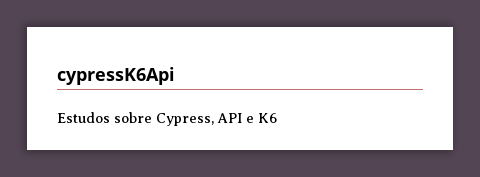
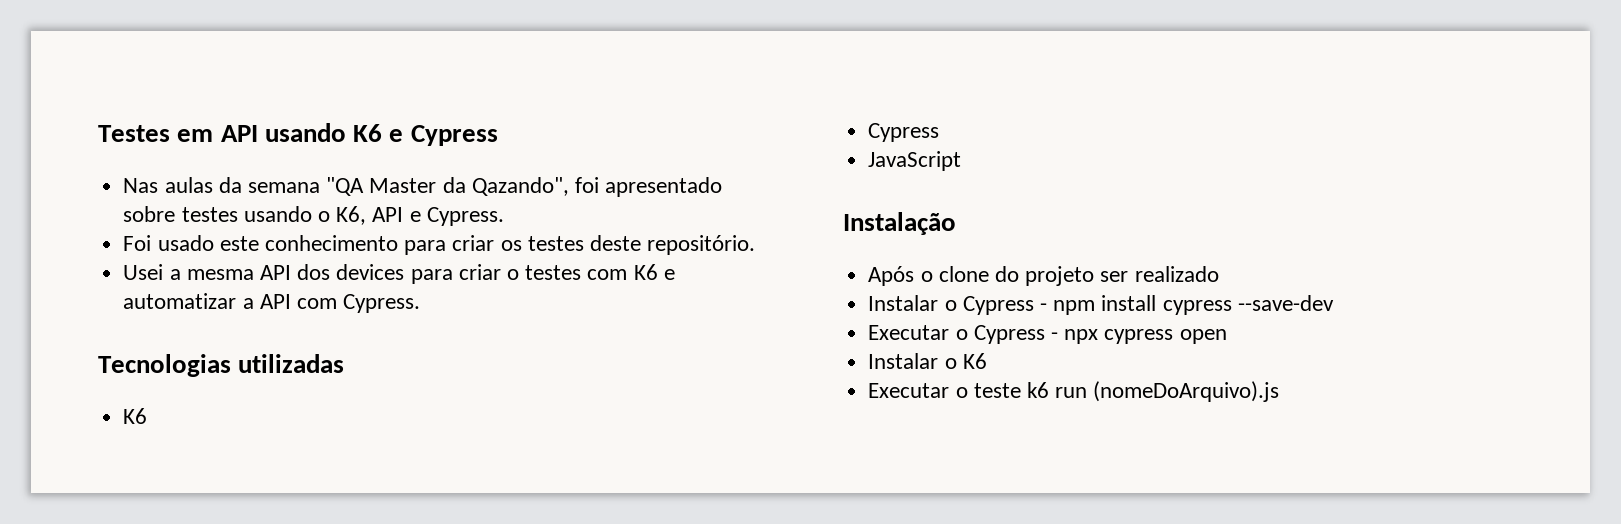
[57,67,175,85] [57,112,277,126] cypressK6Api // Estudos sobre Cypress, API e K6 -> [98,123,498,146] [123,177,723,197] [123,206,504,226] [123,235,756,255] [123,264,675,284] [123,293,421,313] [98,354,345,377] [123,408,148,424] [868,123,940,142] [868,151,962,171] [843,212,956,235] [868,266,1219,286] [868,295,1334,315] [868,325,1227,344] [868,353,987,369] [868,381,1280,402] Testes em API usando K6 e Cypress // Nas aulas da semana "QA Master da Qazando", foi apresentado sobre testes usando o K6, API e Cypress. // Foi usado este conhecimento para criar os testes deste repositório. // Usei a mesma API dos devices para criar o testes com K6 e automatizar a API com Cypress. // Tecnologias utilizadas // K6 // Cypress // JavaScript // Instalação // Após o clone do projeto ser realizado // Instalar o Cypress - npm install cypress --save-dev // Executar o Cypress - npx cypress open // Instalar o K6 // Executar o teste k6 run (nomeDoArquivo).js

